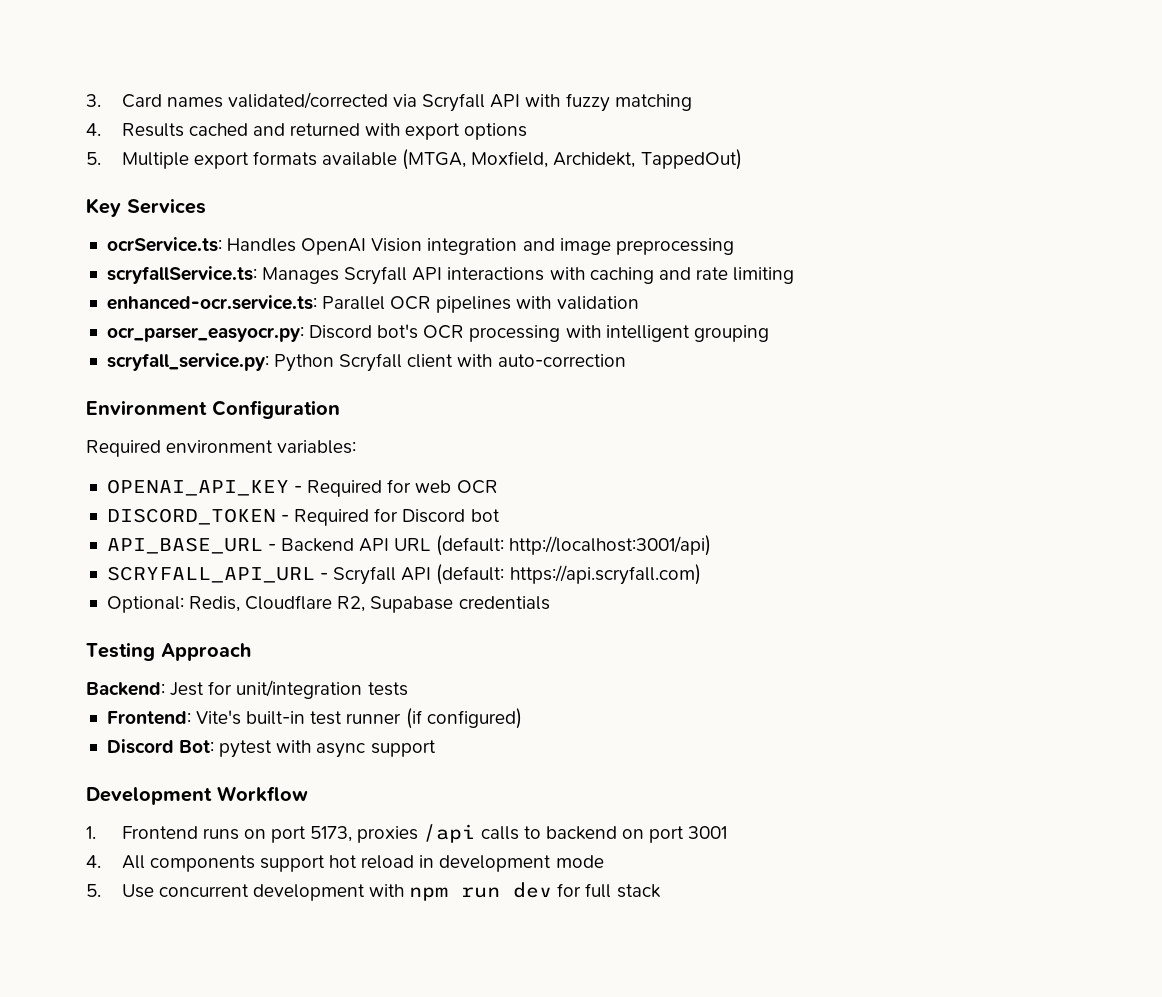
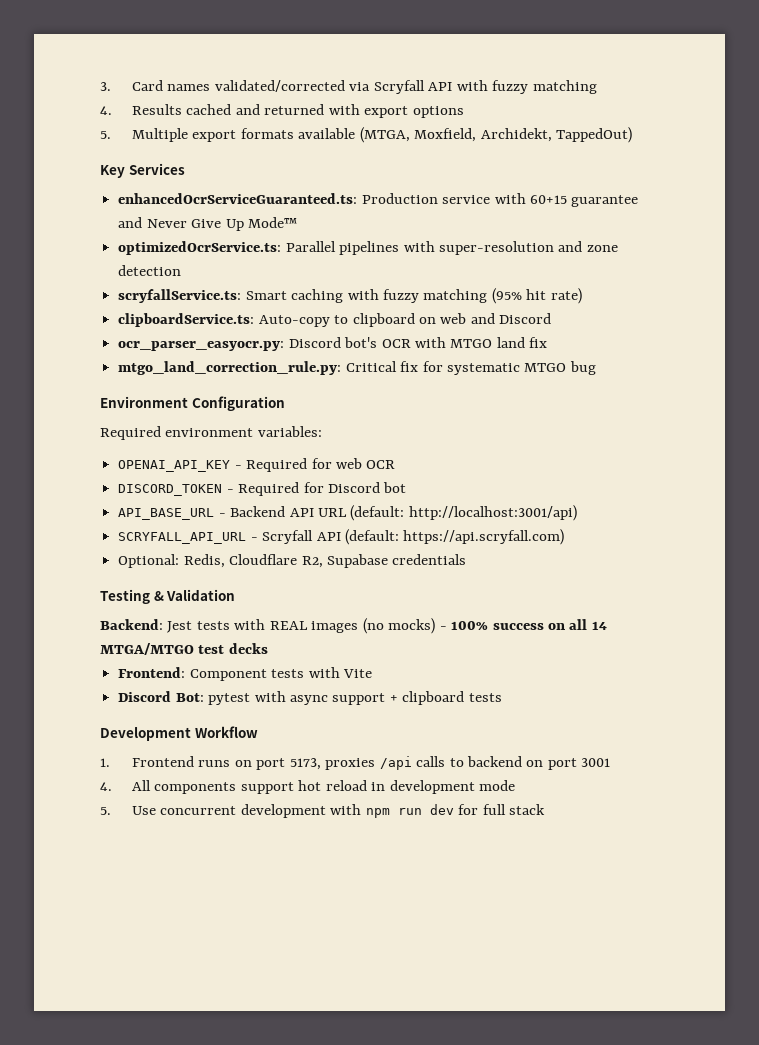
[106,237,734,255] [106,266,795,285] [106,295,639,313] [106,324,769,342] [106,353,626,372] ocrService.ts: Handles OpenAI Vision integration and image preprocessing // scryfallService.ts: Manages Scryfall API interactions with caching and rate limiting // enhanced-ocr.service.ts: Parallel OCR pipelines with validation // ocr_parser_easyocr.py: Discord bot's OCR processing with intelligent grouping // scryfall_service.py: Python Scryfall client with auto-correction -> [118,193,639,207] [118,217,297,231] [118,241,618,255] [118,265,182,276] [118,288,582,304] [118,313,552,327] [118,337,548,351] [118,361,596,375] enhancedOcrServiceGuaranteed.ts: Production service with 60+15 guarantee and Never Give Up Mode™ // optimizedOcrService.ts: Parallel pipelines with super-resolution and zone detection // scryfallService.ts: Smart caching with fuzzy matching (95% hit rate) // clipboardService.ts: Auto-copy to clipboard on web and Discord // ocr_parser_easyocr.py: Discord bot's OCR with MTGO land fix // mtgo_land_correction_rule.py: Critical fix for systematic MTGO bug
[161,643,251,661] Approach -> [153,589,236,601] & Validation
[208,680,408,699] [106,708,522,729] for unit/integration tests // Frontend: Vite's built-in test runner (if configured) -> [196,618,607,634] [100,643,268,655] [118,667,372,681] tests with REAL images (no mocks) - 100% success on all 14 MTGA/MTGO test decks // Frontend: Component tests with Vite
(436, 748) none -> [389,691,502,705] + clipboard tests

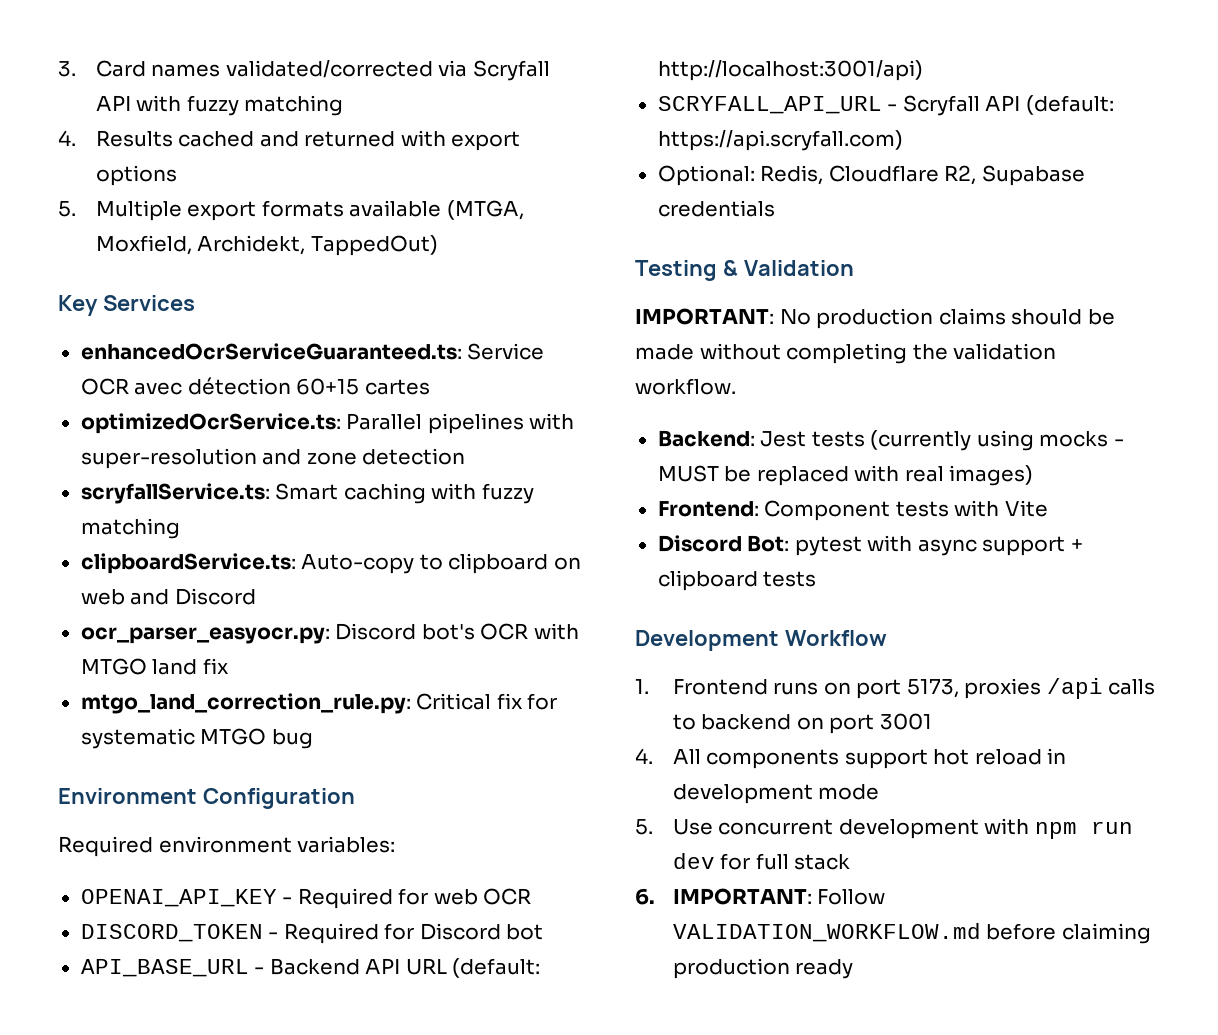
[361,193,639,207] [118,217,297,231] Production service with 60+15 guarantee and Never Give Up Mode™ -> [467,343,545,360] [80,377,430,395] Service OCR avec détection 60+15 cartes
[491,288,582,304] (95% hit rate) -> (180, 528) none
[100,618,607,634] [100,643,268,655] Backend: Jest tests with REAL images (no mocks) - 100% success on all 14 MTGA/MTGO test decks -> [635,308,1115,329] [635,343,1057,364] [635,378,736,395] [657,430,1124,451] [657,465,1034,486] IMPORTANT: No production claims should be made without completing the validation workflow. // Backend: Jest tests (currently using mocks - MUST be replaced with real images)
(546, 809) none -> [635,888,886,905] [672,923,1151,944] [672,958,854,979] // 6. IMPORTANT: Follow VALIDATION_WORKFLOW.md before claiming production ready

